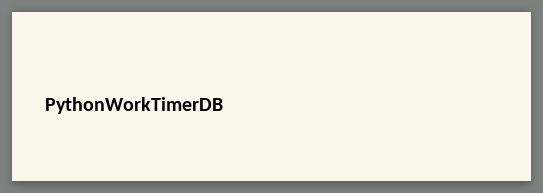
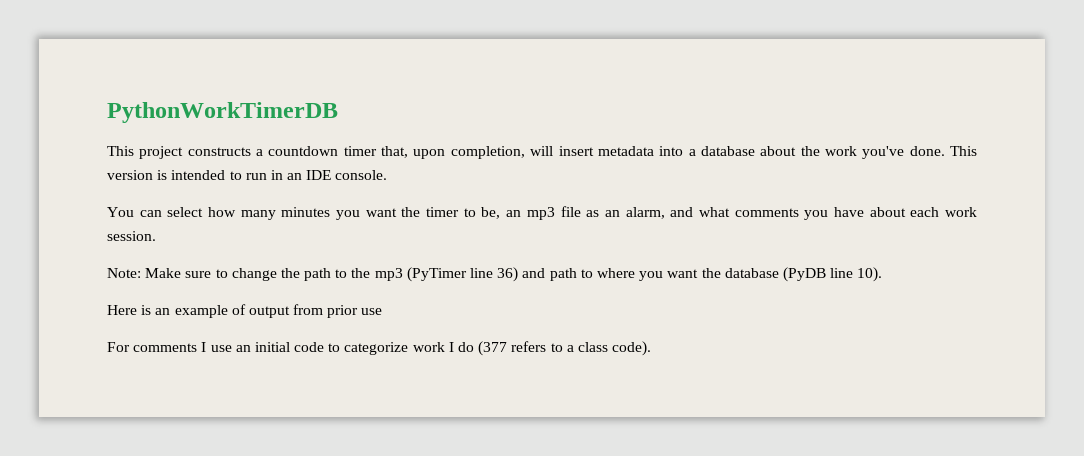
(223, 105) none -> [107,146,978,159] [107,170,388,180] [107,206,977,220] [107,231,156,241] [107,267,883,282] [107,304,383,318] [107,341,652,356] // This project constructs a countdown timer that, upon completion, will insert metadata into a database about the work you've done. This version is intended to run in an IDE console. // You can select how many minutes you want the timer to be, an mp3 file as an alarm, and what comments you have about each work session. // Note: Make sure to change the path to the mp3 (PyTimer line 36) and path to where you want the database (PyDB line 10). // Here is an example of output from prior use // For comments I use an initial code to categorize work I do (377 refers to a class code).

